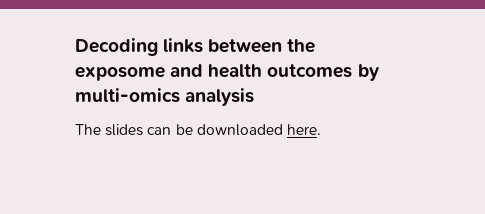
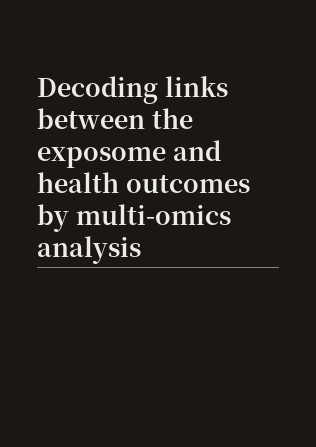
[75,124,321,136] // The slides can be downloaded here. -> (141, 250) none

